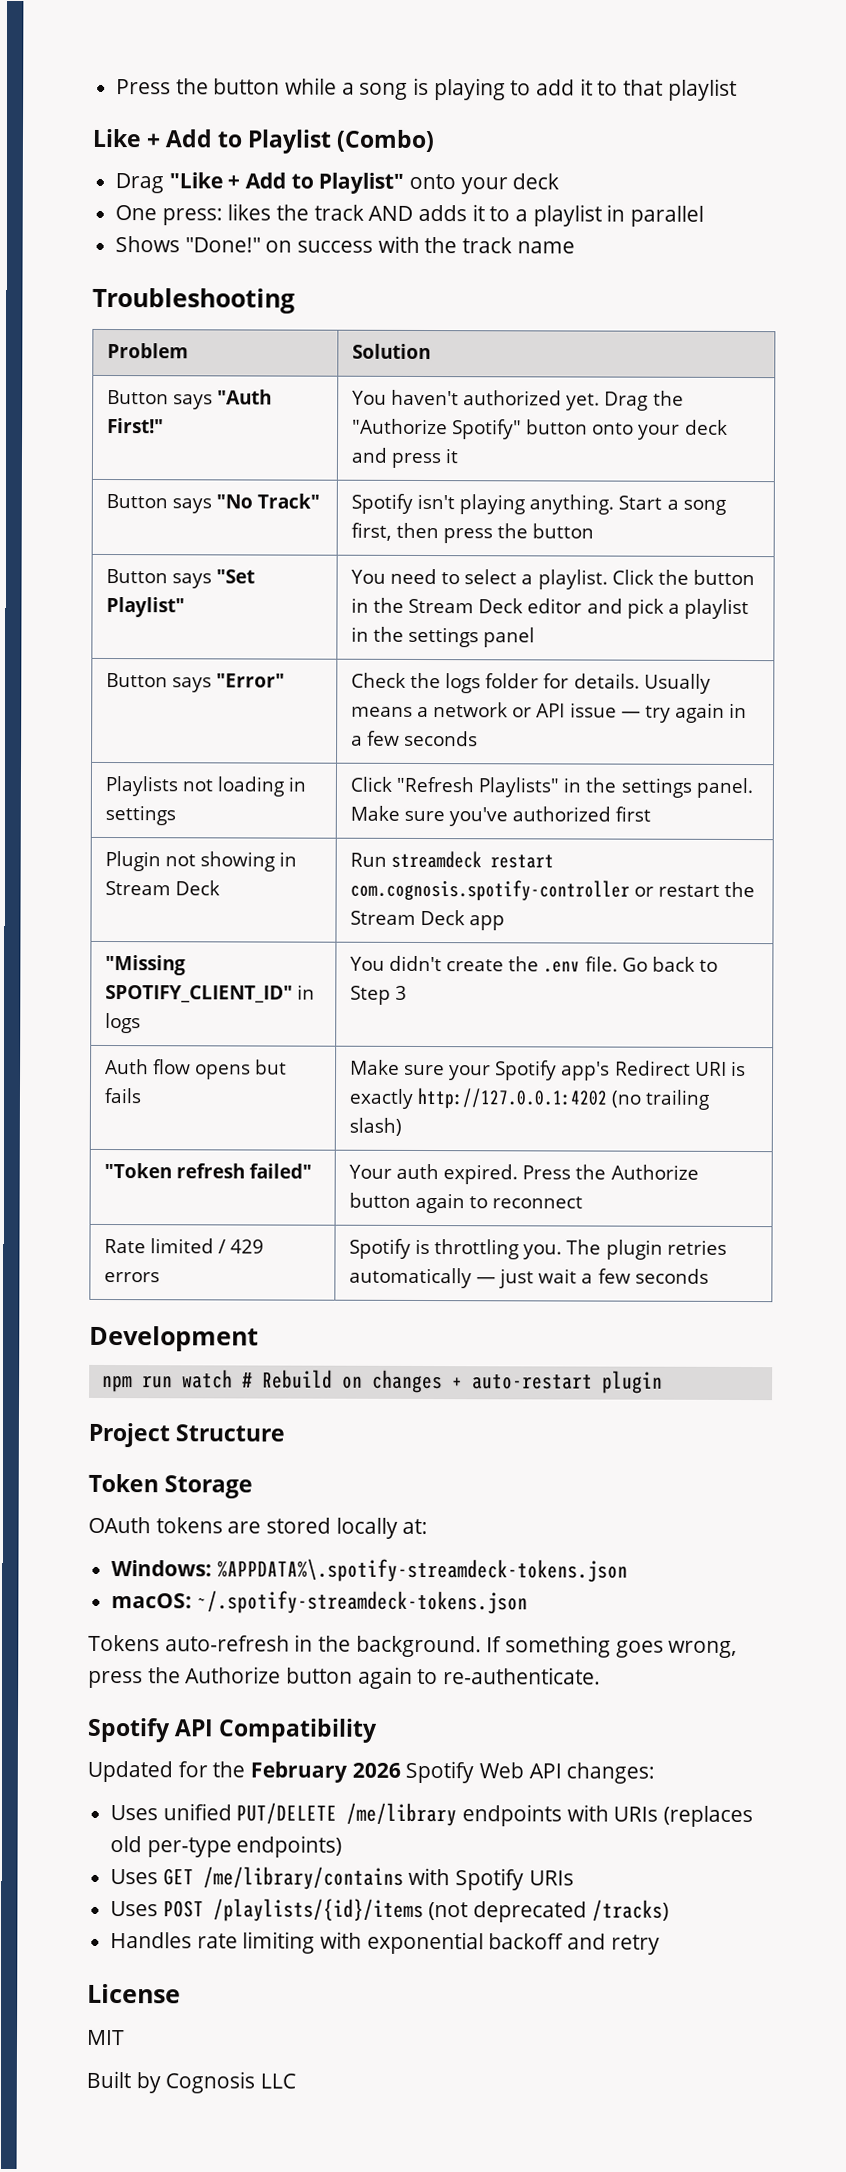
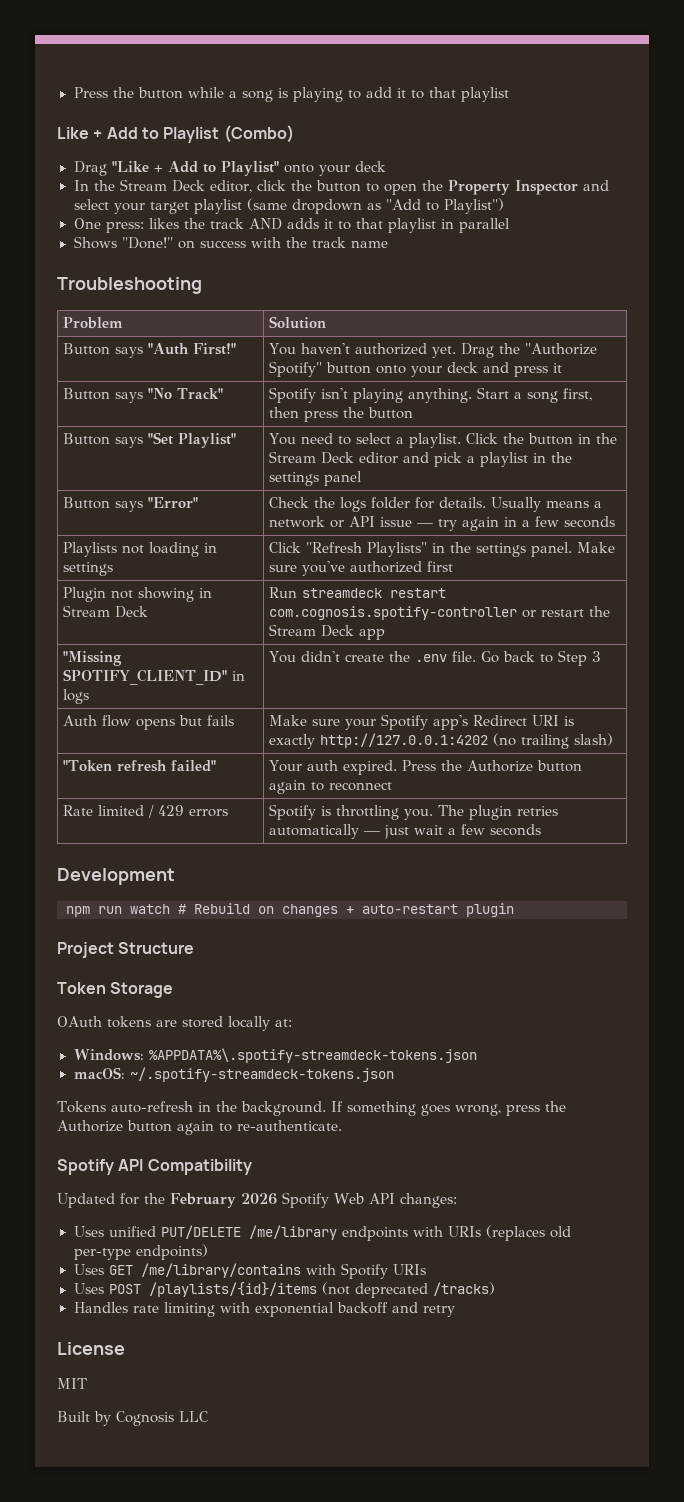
(560, 181) none -> [73,179,609,195] [73,198,504,214] // In the Stream Deck editor, click the button to open the Property Inspector and select your target playlist (same dropdown as "Add to Playlist")
[515,209,529,222] a -> [355,218,383,229] that

